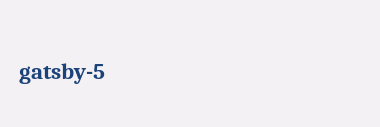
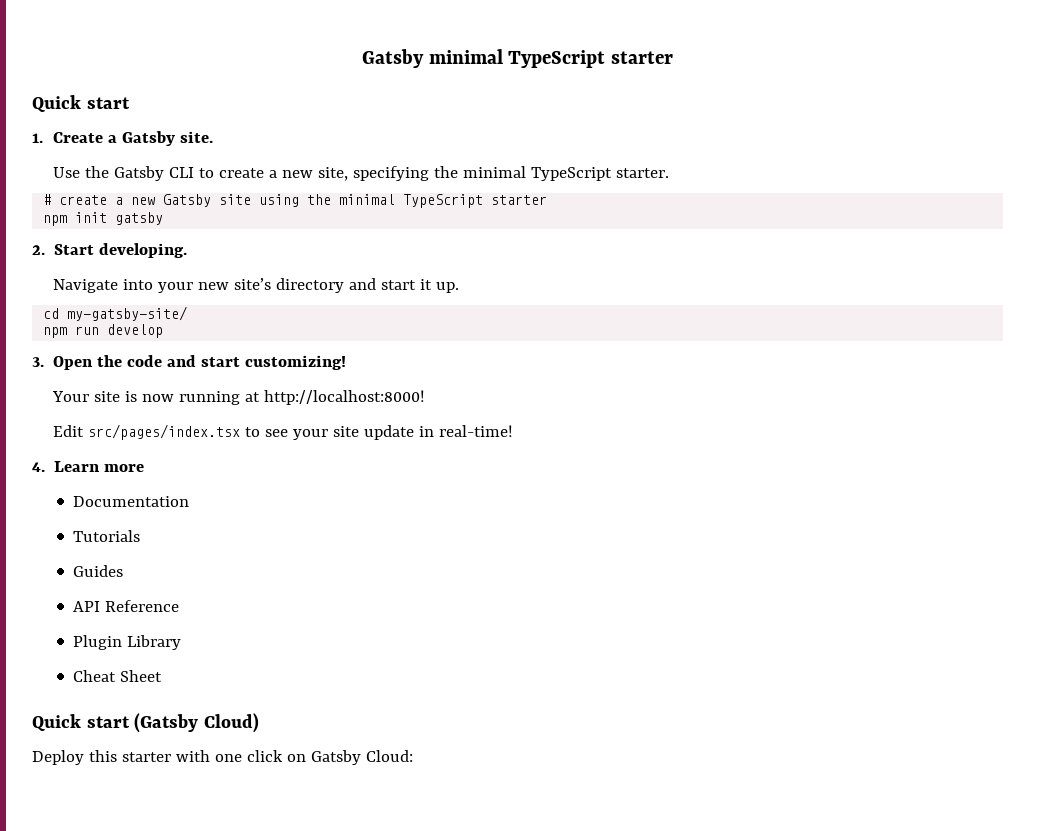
[19,63,105,84] gatsby-5 -> [361,49,674,68] [32,95,130,112] [32,131,213,146] [52,166,669,181] [43,194,548,208] [43,212,164,226] [32,243,188,258] [52,278,459,293] [43,306,188,321] [43,324,164,338] [32,355,347,370] [51,390,425,405] [52,424,513,440] [32,461,145,472] [73,496,190,507] [73,530,141,542] [73,565,124,577] [73,600,180,612] [73,635,182,650] [73,670,163,682] [32,713,259,733] [32,750,413,765] Gatsby minimal TypeScript starter // Quick start // 1. Create a Gatsby site. // Use the Gatsby CLI to create a new site, specifying the minimal TypeScript starter. // # create a new Gatsby site using the minimal TypeScript starter // npm init gatsby // 2. Start developing. // Navigate into your new site’s directory and start it up. // cd my-gatsby-site/ // npm run develop // 3. Open the code and start customizing! // Your site is now running at http://localhost:8000! // Edit src/pages/index.tsx to see your site update in real-time! // 4. Learn more // Documentation // Tutorials // Guides // API Reference // Plugin Library // Cheat Sheet // Quick start (Gatsby Cloud) // Deploy this starter with one click on Gatsby Cloud:

